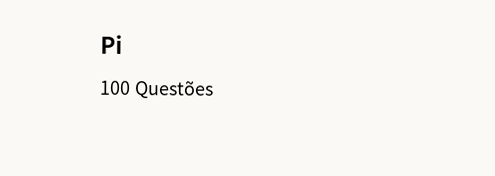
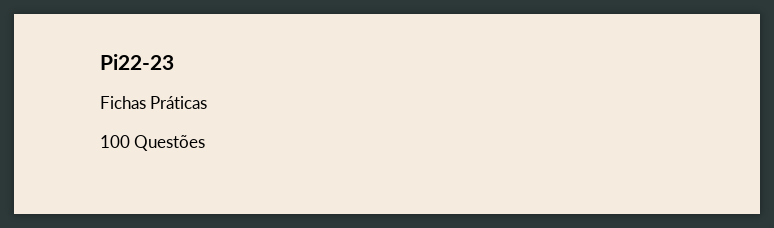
[100,34,123,54] Pi -> [100,54,174,70] [100,96,208,109] Pi22-23 // Fichas Práticas

